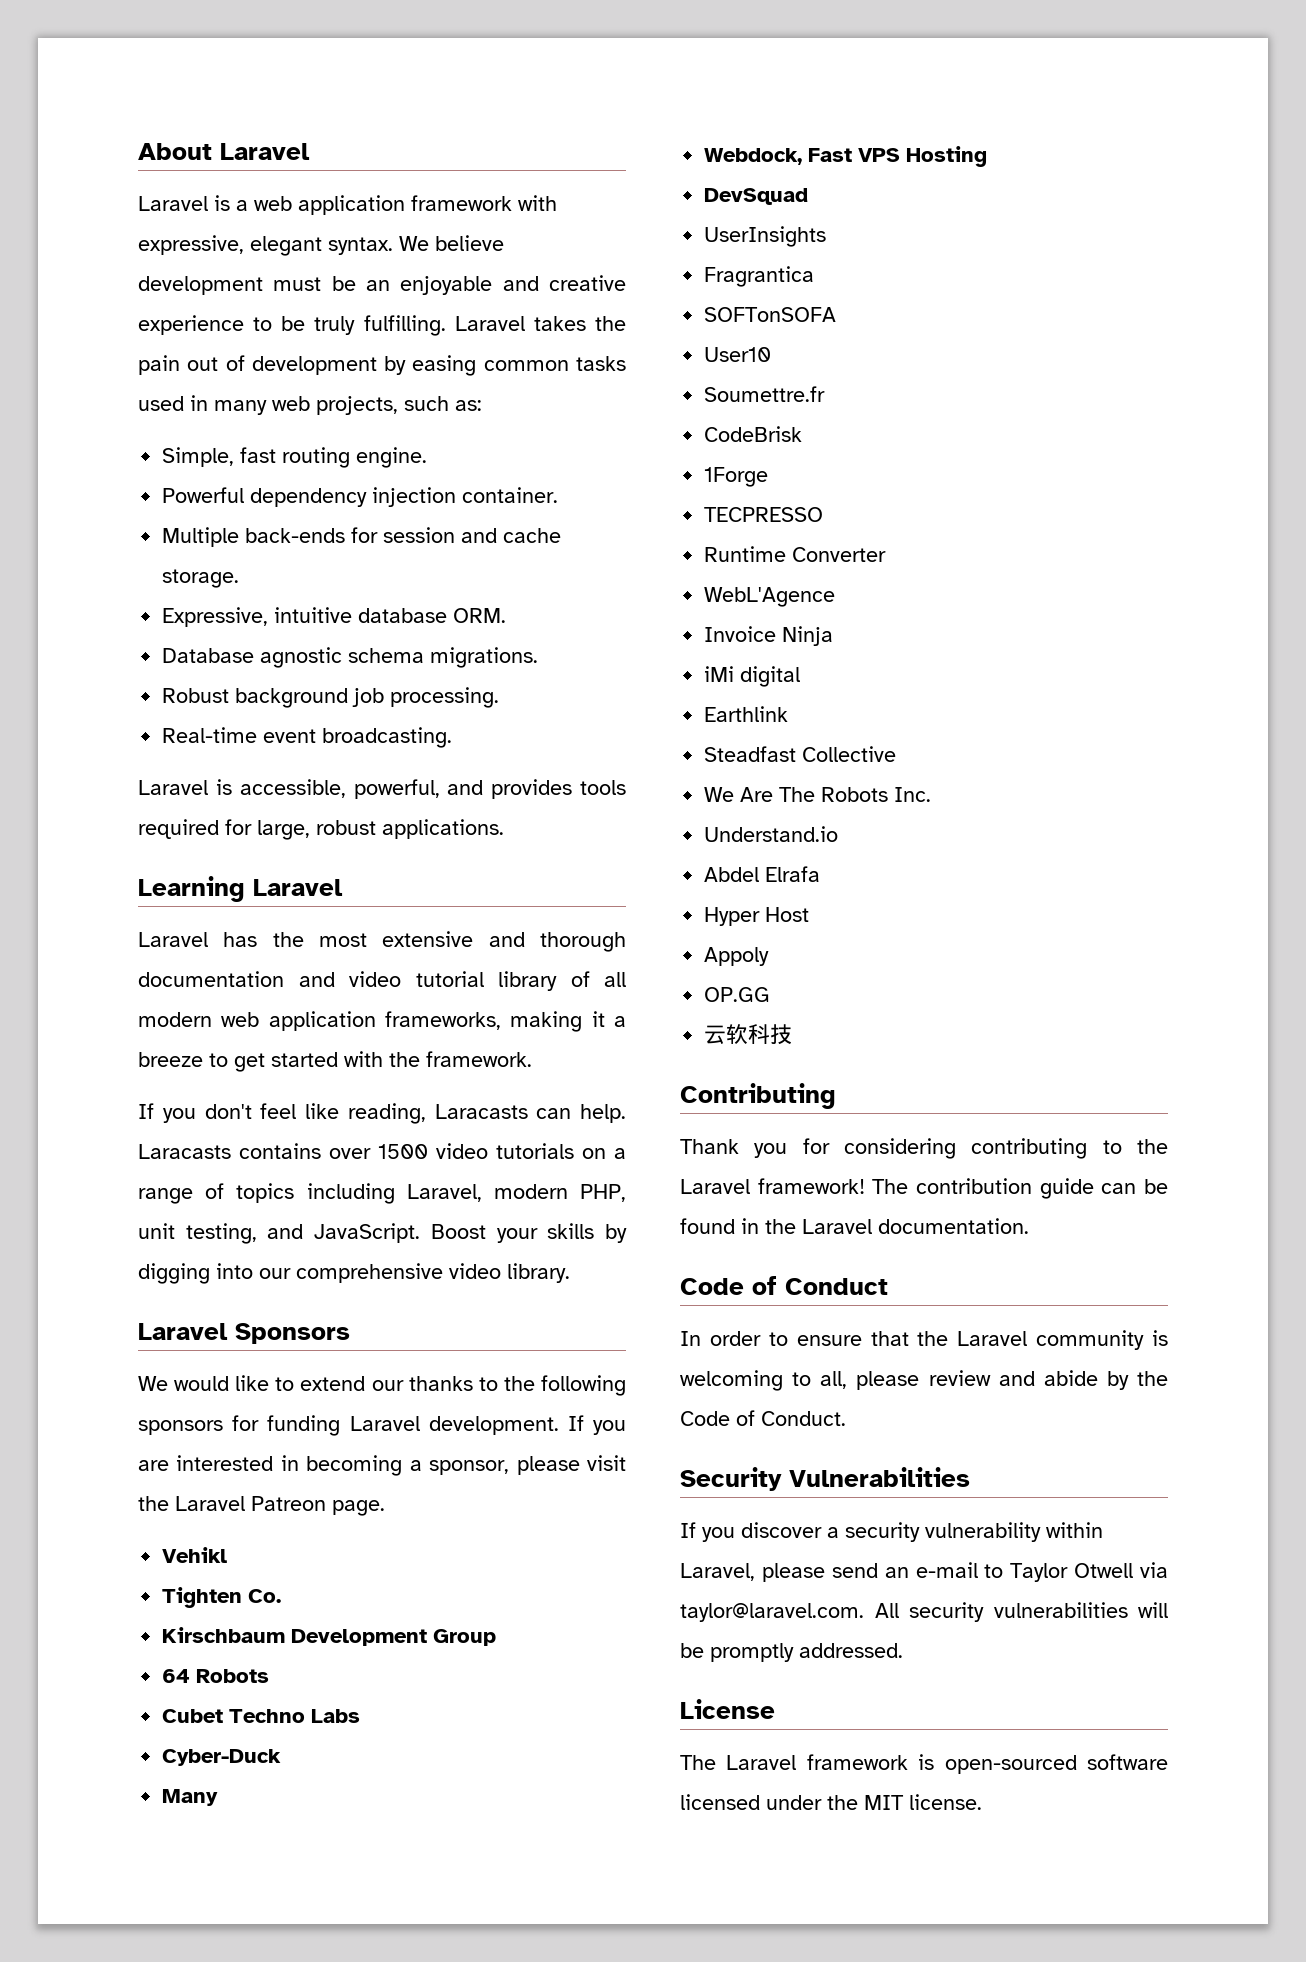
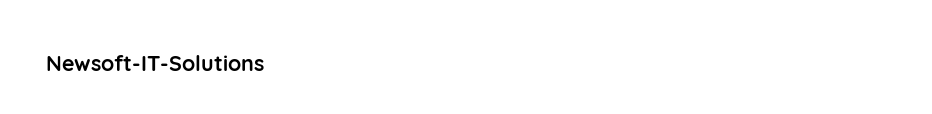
[138,143,310,160] [138,195,557,215] [138,235,504,256] [138,275,626,295] [138,315,626,336] [138,355,626,376] [138,395,482,415] [162,447,428,468] [162,487,559,507] [162,527,562,547] [162,569,240,588] [162,607,507,627] [162,647,539,668] [162,687,500,708] [162,727,453,748] [138,779,626,799] [138,819,504,840] [138,876,343,902] [138,931,626,952] [138,971,626,991] [138,1011,626,1032] [138,1051,532,1072] [138,1103,626,1124] [138,1143,626,1159] [138,1183,626,1204] [138,1223,627,1244] [138,1263,570,1284] [138,1323,350,1344] [138,1375,626,1396] [138,1415,626,1436] [138,1455,626,1476] [138,1496,385,1516] [162,1547,228,1563] [162,1587,282,1608] [162,1627,497,1646] [162,1669,270,1683] [162,1709,361,1723] [162,1749,282,1766] [162,1789,219,1806] [704,146,988,167] [704,188,809,205] [704,226,827,247] [704,266,815,287] [704,307,837,322] [704,347,772,362] [704,386,826,402] [704,426,803,442] [704,467,769,487] [704,507,824,522] [704,546,887,562] [704,587,836,607] [704,626,834,646] [704,666,801,687] [704,706,789,722] [704,746,897,762] [704,787,932,802] [704,826,839,842] [704,866,821,882] [704,907,810,926] [704,947,770,966] [704,987,771,1002] [704,1024,793,1045] [680,1083,836,1109] [680,1138,1168,1159] [680,1178,1168,1199] [680,1218,1029,1234] [680,1276,888,1295] [680,1330,1168,1350] [680,1370,1168,1391] [680,1410,846,1426] [680,1467,970,1491] [680,1522,1103,1542] [680,1562,1168,1582] [680,1602,1168,1622] [680,1643,903,1662] [680,1699,775,1719] [680,1754,1168,1774] [680,1794,982,1810] About Laravel // Laravel is a web application framework with expressive, elegant syntax. We believe development must be an enjoyable and creative experience to be truly fulfilling. Laravel takes the pain out of development by easing common tasks used in many web projects, such as: // Simple, fast routing engine. // Powerful dependency injection container. // Multiple back-ends for session and cache storage. // Expressive, intuitive database ORM. // Database agnostic schema migrations. // Robust background job processing. // Real-time event broadcasting. // Laravel is accessible, powerful, and provides tools required for large, robust applications. // Learning Laravel // Laravel has the most extensive and thorough documentation and video tutorial library of all modern web application frameworks, making it a breeze to get started with the framework. // If you don't feel like reading, Laracasts can help. Laracasts contains over 1500 video tutorials on a range of topics including Laravel, modern PHP, unit testing, and JavaScript. Boost your skills by digging into our comprehensive video library. // Laravel Sponsors // We would like to extend our thanks to the following sponsors for funding Laravel development. If you are interested in becoming a sponsor, please visit the Laravel Patreon page. // Vehikl // Tighten Co. // Kirschbaum Development Group // 64 Robots // Cubet Techno Labs // Cyber-Duck // Many // Webdock, Fast VPS Hosting // DevSquad // UserInsights // Fragrantica // SOFTonSOFA // User10 // Soumettre.fr // CodeBrisk // 1Forge // TECPRESSO // Runtime Converter // WebL'Agence // Invoice Ninja // iMi digital // Earthlink // Steadfast Collective // We Are The Robots Inc. // Understand.io // Abdel Elrafa // Hyper Host // Appoly // OP.GG // 云软科技 // Contributing // Thank you for considering contributing to the Laravel framework! The contribution guide can be found in the Laravel documentation. // Code of Conduct // In order to ensure that the Laravel community is welcoming to all, please review and abide by the Code of Conduct. // Security Vulnerabilities // If you discover a security vulnerability within Laravel, please send an e-mail to Taylor Otwell via taylor@laravel.com. All security vulnerabilities will be promptly addressed. // License // The Laravel framework is open-sourced software licensed under the MIT license. -> [46,55,264,71] Newsoft-IT-Solutions

